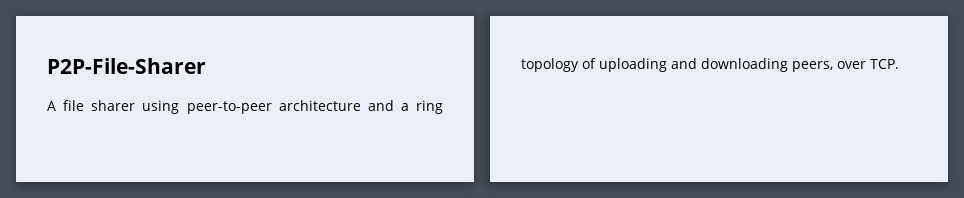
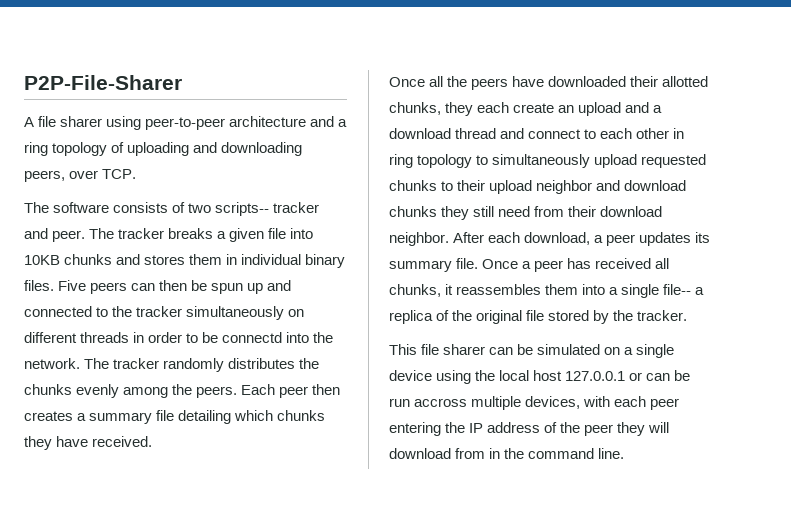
(899, 64) none -> [24,202,320,216] [24,228,314,242] [24,254,346,268] [24,280,292,294] [24,306,305,320] [24,332,334,343] [24,358,320,372] [24,384,341,398] [24,410,326,424] [24,436,153,450] [389,76,709,90] [389,102,663,116] [389,128,685,139] [389,154,707,168] [389,180,687,194] [389,206,663,220] [389,232,711,246] [389,258,670,272] [389,284,705,298] [389,310,688,324] [389,344,675,358] [389,370,691,384] [389,396,680,410] [389,422,670,436] [389,448,625,459] // The software consists of two scripts-- tracker and peer. The tracker breaks a given file into 10KB chunks and stores them in individual binary files. Five peers can then be spun up and connected to the tracker simultaneously on different threads in order to be connectd into the network. The tracker randomly distributes the chunks evenly among the peers. Each peer then creates a summary file detailing which chunks they have received. // Once all the peers have downloaded their allotted chunks, they each create an upload and a download thread and connect to each other in ring topology to simultaneously upload requested chunks to their upload neighbor and download chunks they still need from their download neighbor. After each download, a peer updates its summary file. Once a peer has received all chunks, it reassembles them into a single file-- a replica of the original file stored by the tracker. // This file sharer can be simulated on a single device using the local host 127.0.0.1 or can be run accross multiple devices, with each peer entering the IP address of the peer they will download from in the command line.

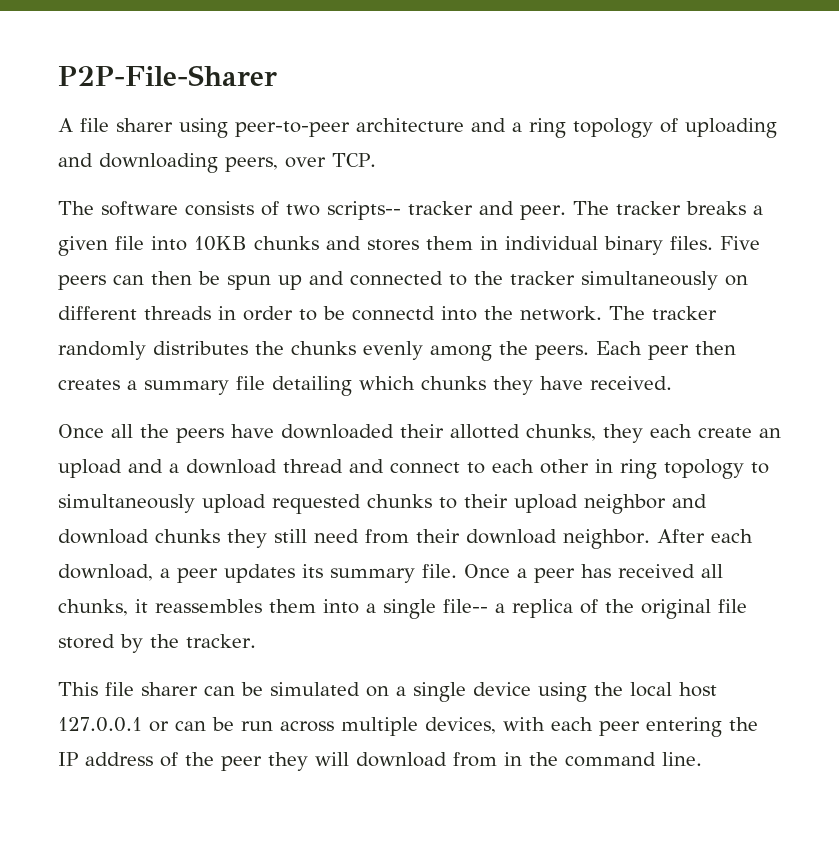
[414,398,468,407] accross -> [280,721,334,732] across

